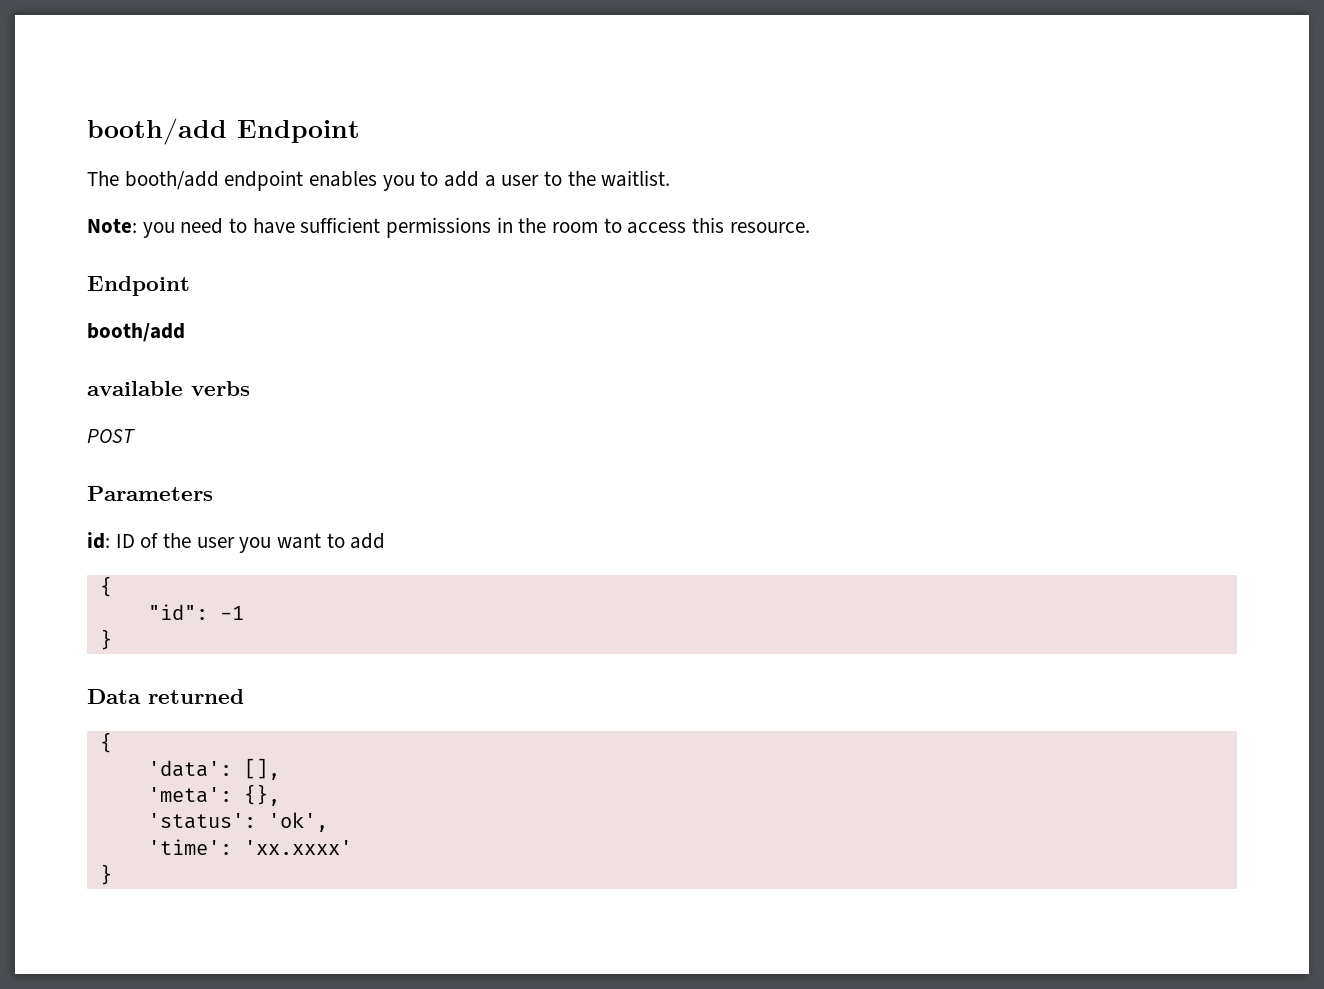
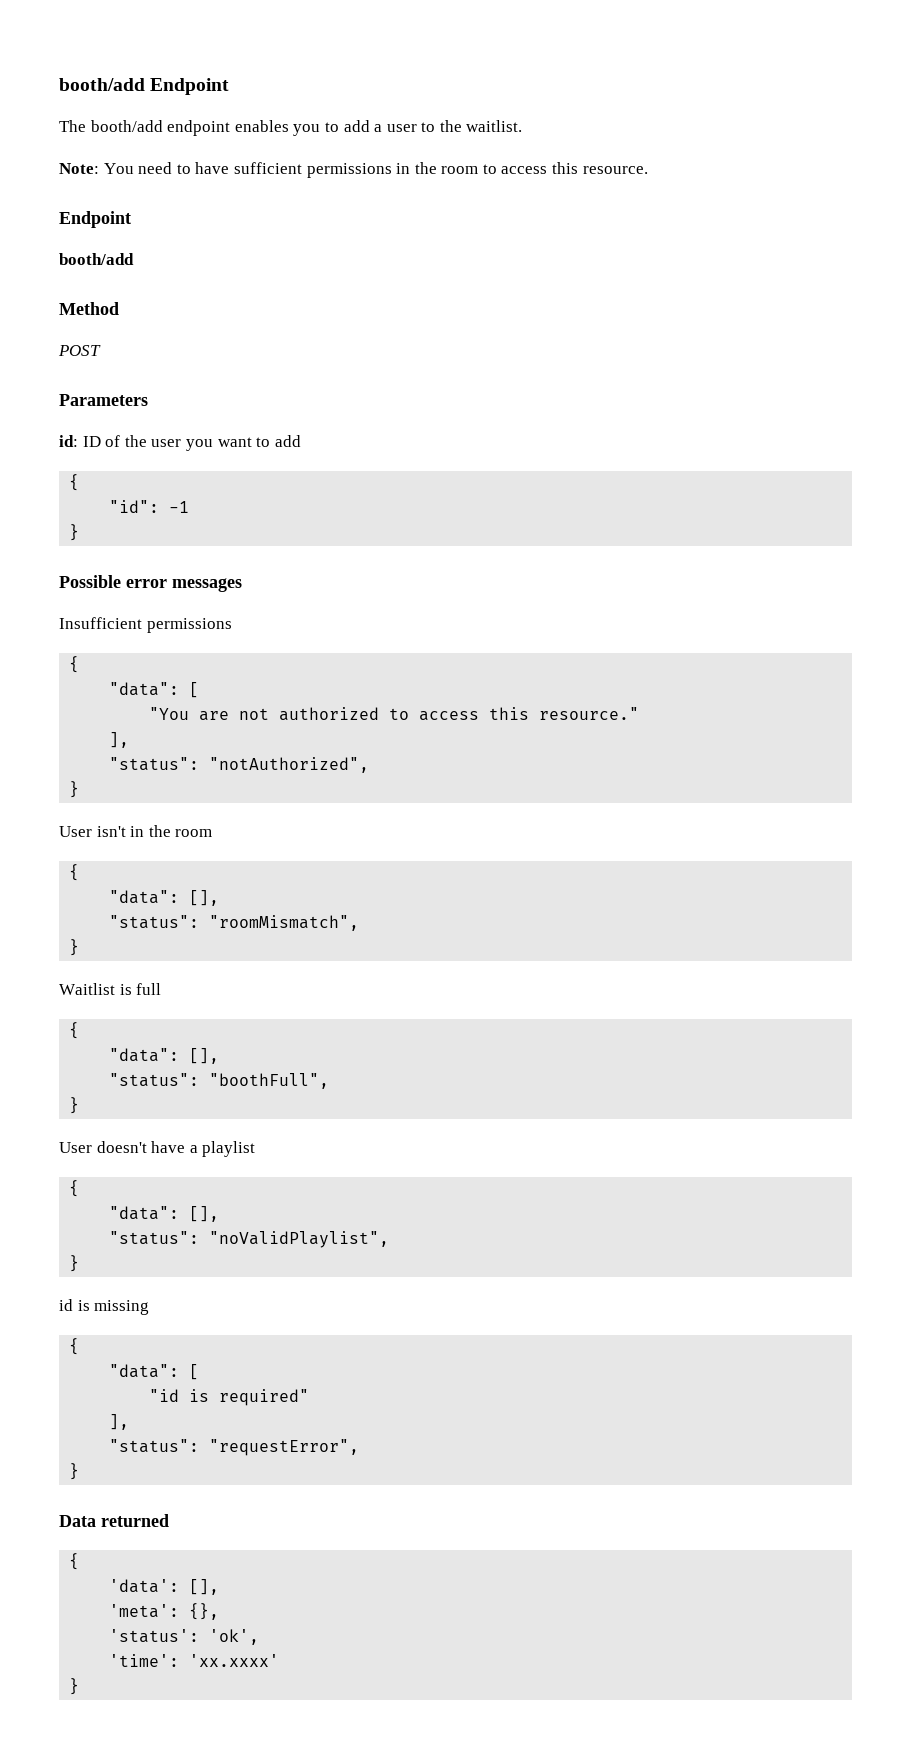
[142,222,175,238] you -> [103,163,134,174] You
[87,381,250,396] available verbs -> [59,302,119,315] Method
(112, 639) none -> [59,575,242,592] [59,617,232,633] [69,656,80,673] [109,682,200,698] [149,707,640,721] [109,732,130,748] [109,757,370,773] [69,781,80,798] [59,825,213,837] [69,864,80,881] [109,890,220,906] [109,915,360,931] [69,939,80,956] [59,983,162,995] [69,1022,80,1039] [109,1048,220,1064] [109,1073,330,1089] [69,1097,80,1114] [59,1141,256,1157] [69,1180,80,1197] [109,1206,220,1222] [109,1231,390,1248] [69,1255,80,1272] [59,1299,150,1315] [69,1338,80,1355] [109,1364,200,1380] [149,1389,310,1406] [109,1414,130,1430] [109,1439,360,1456] [69,1463,80,1480] // Possible error messages // Insufficient permissions // { // "data": [ // "You are not authorized to access this resource." // ], // "status": "notAuthorized", // } // User isn't in the room // { // "data": [], // "status": "roomMismatch", // } // Waitlist is full // { // "data": [], // "status": "boothFull", // } // User doesn't have a playlist // { // "data": [], // "status": "noValidPlaylist", // } // id is missing // { // "data": [ // "id is required" // ], // "status": "requestError", // }

